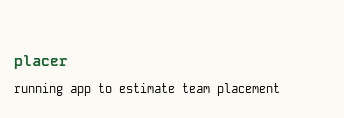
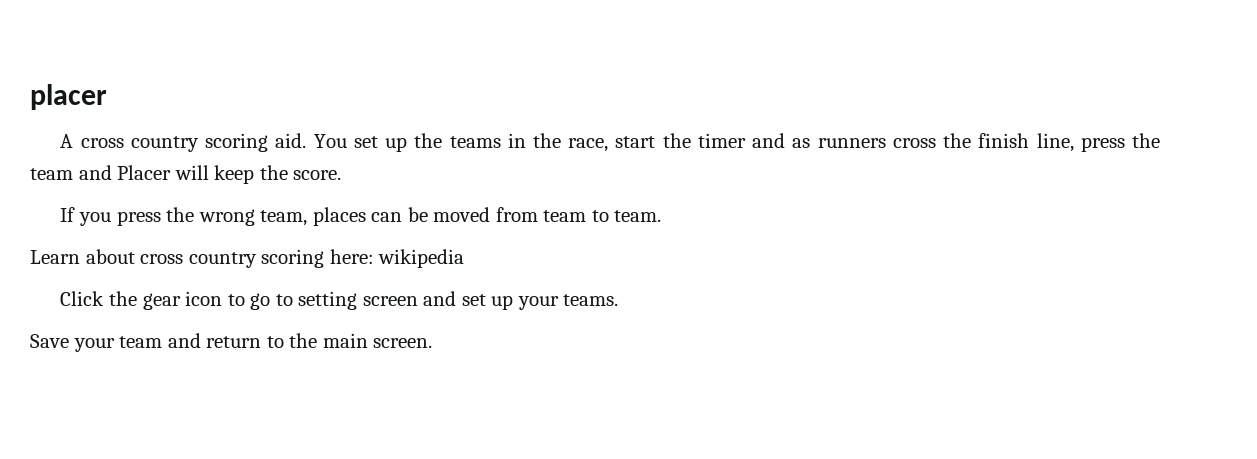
[14,83,280,96] running app to estimate team placement -> [60,133,1161,152] [30,165,342,184] [60,207,662,226] [30,249,465,268] [60,291,619,310] [30,333,433,352] A cross country scoring aid. You set up the teams in the race, start the timer and as runners cross the finish line, press the team and Placer will keep the score. // If you press the wrong team, places can be moved from team to team. // Learn about cross country scoring here: wikipedia // Click the gear icon to go to setting screen and set up your teams. // Save your team and return to the main screen.

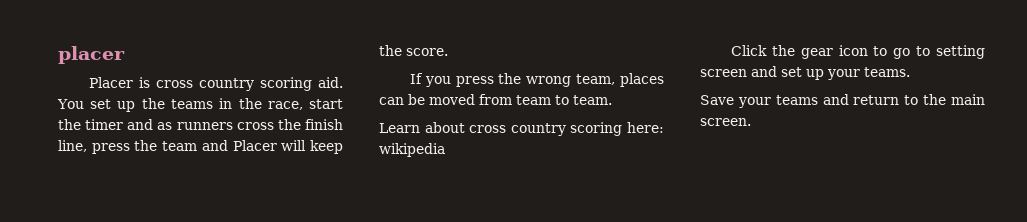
[60,134,74,148] A -> [88,77,150,88] Placer is
[119,336,163,348] team -> [775,95,818,105] teams

